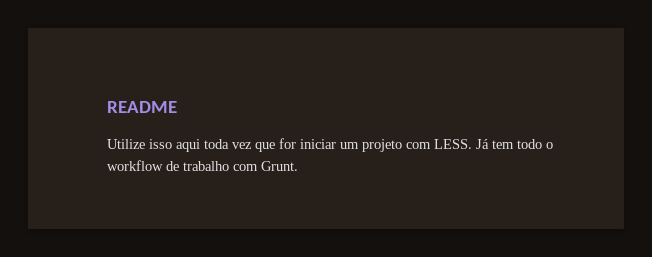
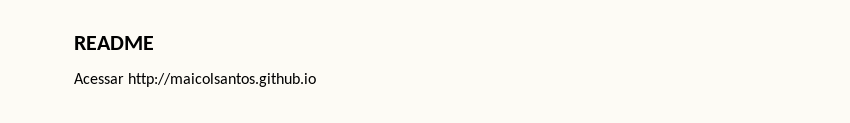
[107,138,553,152] [107,160,298,171] Utilize isso aqui toda vez que for iniciar um projeto com LESS. Já tem todo o workflow de trabalho com Grunt. -> [74,73,317,87] Acessar http://maicolsantos.github.io

